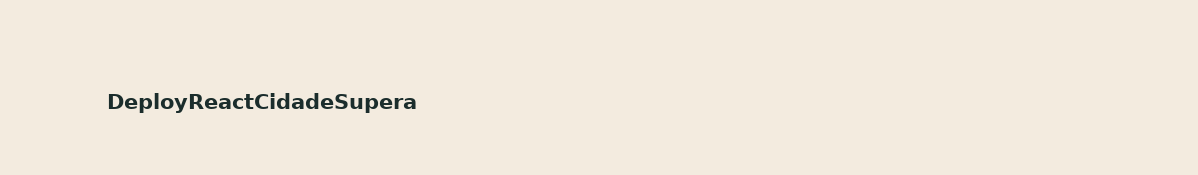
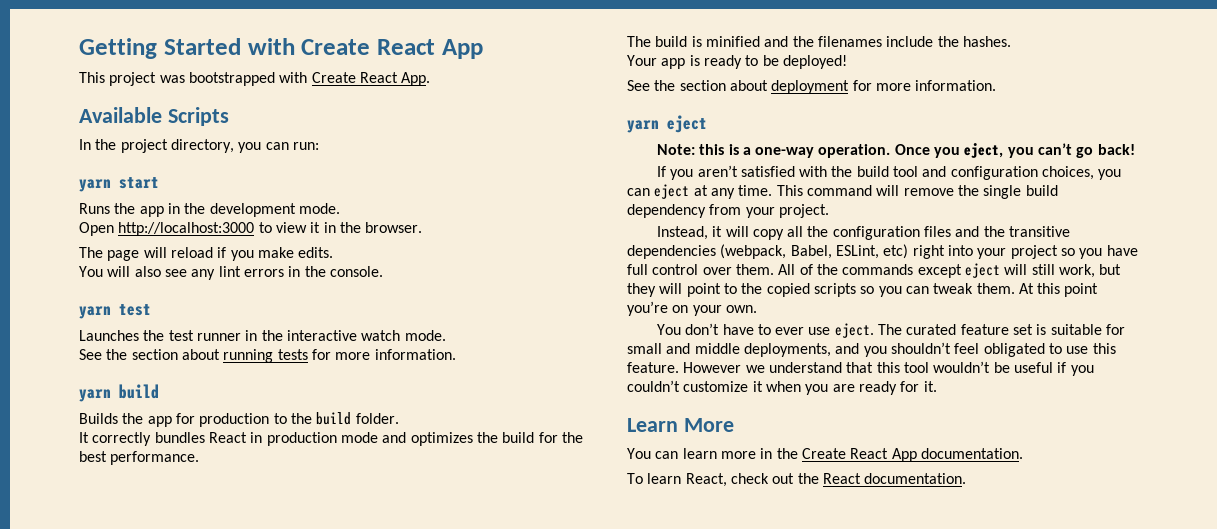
[107,93,417,113] DeployReactCidadeSupera -> [79,38,483,59] [79,72,431,86] [79,107,229,126] [79,139,319,153] [79,177,159,192] [79,203,340,217] [79,222,423,236] [79,247,334,261] [79,266,383,280] [79,304,151,319] [79,330,446,341] [79,349,456,363] [79,384,159,402] [79,412,399,427] [79,432,583,446] [79,451,200,465] [627,36,1011,47] [627,55,847,69] [627,80,997,94] [627,115,707,133] [656,143,1135,158] [656,165,1122,180] [627,184,1058,199] [627,204,829,218] [656,226,1071,240] [627,244,1138,259] [627,263,1122,278] [627,283,1099,297] [627,301,757,316] [656,323,1126,338] [627,342,1116,357] [627,361,1094,376] [627,380,937,395] [627,418,734,432] [627,448,1023,462] [627,473,967,487] Getting Started with Create React App // This project was bootstrapped with Create React App. // Available Scripts // In the project directory, you can run: // yarn start // Runs the app in the development mode. // Open http://localhost:3000 to view it in the browser. // The page will reload if you make edits. // You will also see any lint errors in the console. // yarn test // Launches the test runner in the interactive watch mode. // See the section about running tests for more information. // yarn build // Builds the app for production to the build folder. // It correctly bundles React in production mode and optimizes the build for the best performance. // The build is minified and the filenames include the hashes. // Your app is ready to be deployed! // See the section about deployment for more information. // yarn eject // Note: this is a one-way operation. Once you eject, you can’t go back! // If you aren’t satisfied with the build tool and configuration choices, you can eject at any time. This command will remove the single build dependency from your project. // Instead, it will copy all the configuration files and the transitive dependencies (webpack, Babel, ESLint, etc) right into your project so you have full control over them. All of the commands except eject will still work, but they will point to the copied scripts so you can tweak them. At this point you’re on your own. // You don’t have to ever use eject. The curated feature set is suitable for small and middle deployments, and you shouldn’t feel obligated to use this feature. However we understand that this tool wouldn’t be useful if you couldn’t customize it when you are ready for it. // Learn More // You can learn more in the Create React App documentation. // To learn React, check out the React documentation.

